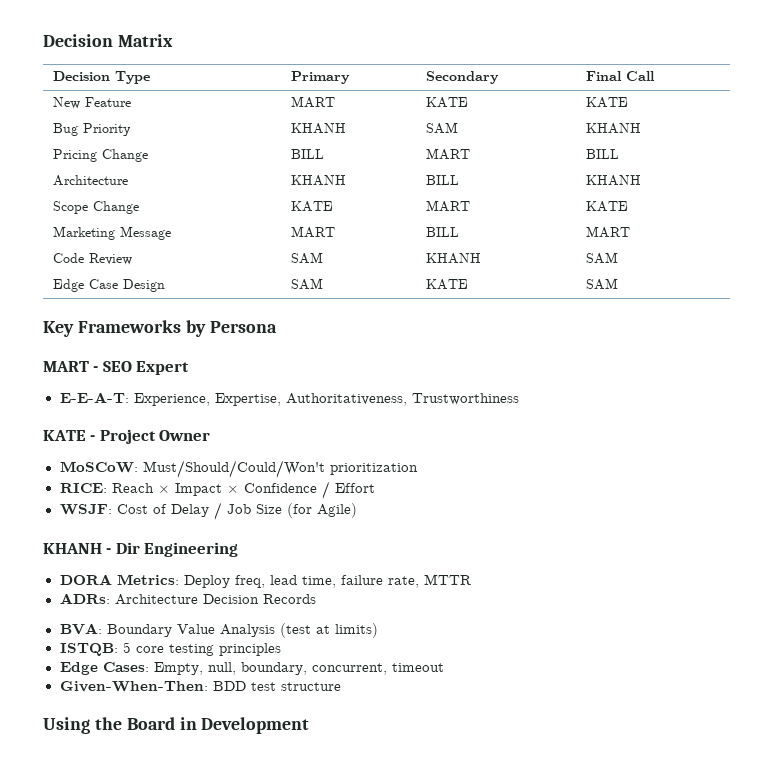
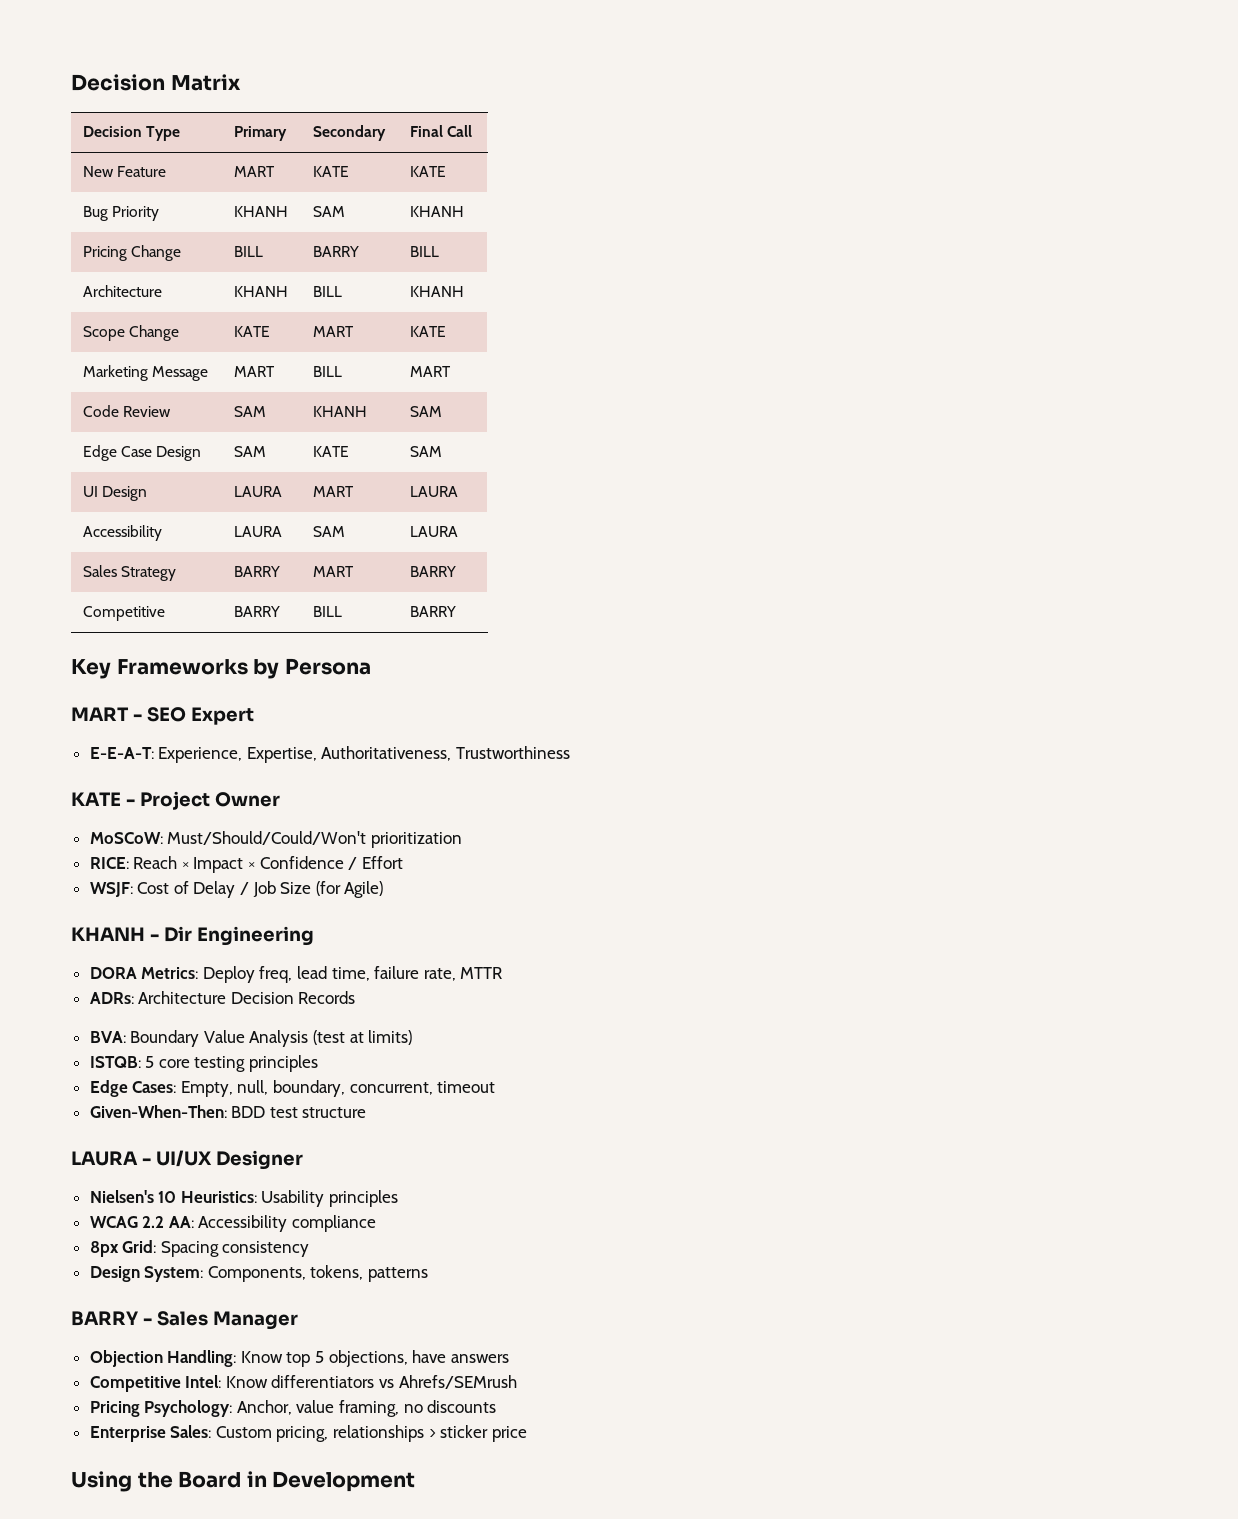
[425,148,470,160] MART -> [313,246,360,257] BARRY
(618, 284) none -> [83,486,148,501] [234,486,283,497] [313,486,355,497] [410,486,459,497] [83,525,163,541] [234,526,283,537] [313,526,346,537] [410,526,459,537] [83,565,177,581] [234,566,281,577] [313,566,355,577] [410,566,457,577] [83,606,166,621] [234,606,281,617] [313,606,343,617] [410,606,457,617] // UI Design | LAURA | MART | LAURA // Accessibility | LAURA | SAM | LAURA // Sales Strategy | BARRY | MART | BARRY // Competitive | BARRY | BILL | BARRY
(341, 686) none -> [71,1150,303,1170] [89,1190,399,1207] [89,1215,377,1232] [89,1240,310,1257] [89,1265,429,1282] [71,1311,298,1330] [89,1350,509,1367] [89,1375,517,1392] [89,1400,497,1417] [89,1425,527,1442] // LAURA - UI/UX Designer // Nielsen's 10 Heuristics: Usability principles // WCAG 2.2 AA: Accessibility compliance // 8px Grid: Spacing consistency // Design System: Components, tokens, patterns // BARRY - Sales Manager // Objection Handling: Know top 5 objections, have answers // Competitive Intel: Know differentiators vs Ahrefs/SEMrush // Pricing Psychology: Anchor, value framing, no discounts // Enterprise Sales: Custom pricing, relationships > sticker price

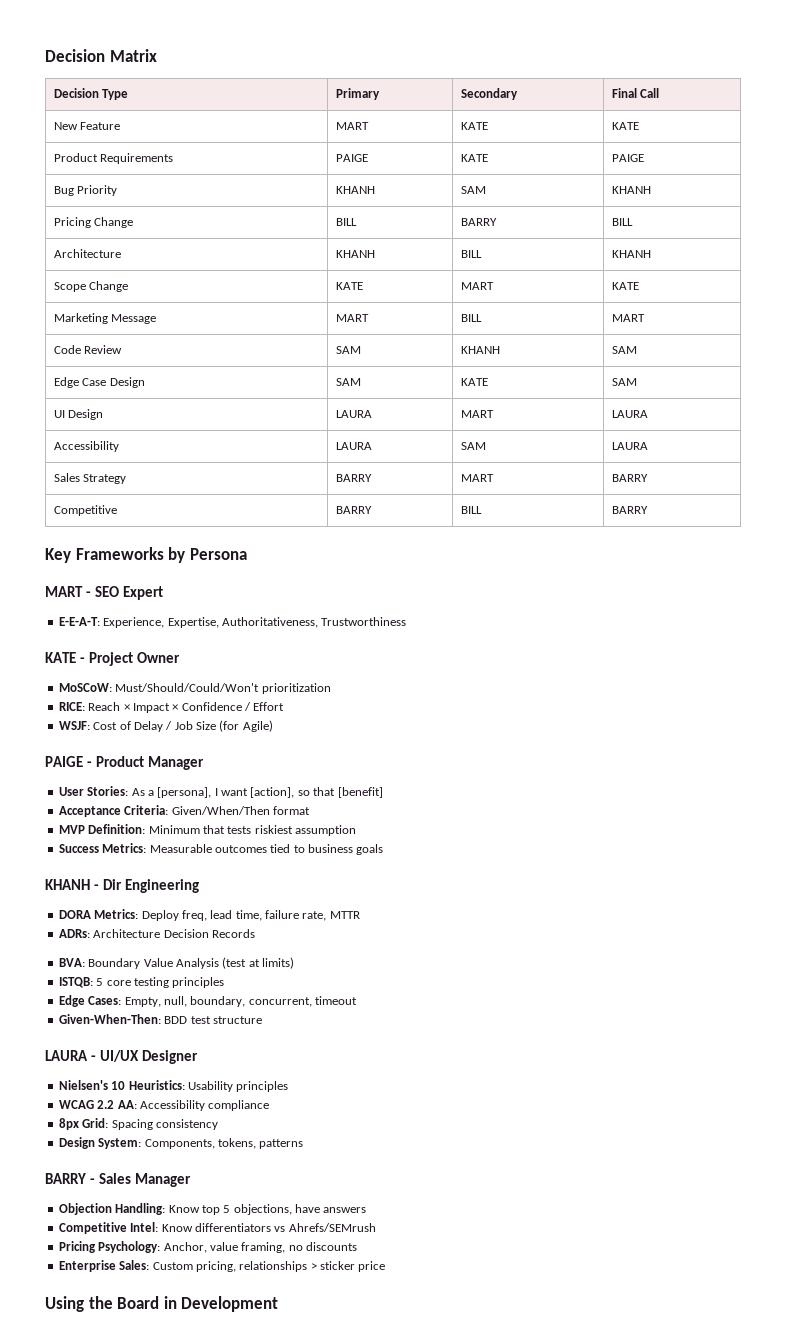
(447, 171) none -> [53,153,174,164] [335,154,368,162] [460,154,488,162] [611,154,644,162] // Product Requirements | PAIGE | KATE | PAIGE
(384, 889) none -> [45,756,204,770] [58,786,383,798] [58,805,310,817] [58,824,356,836] [58,843,384,855] // PAIGE - Product Manager // User Stories: As a [persona], I want [action], so that [benefit] // Acceptance Criteria: Given/When/Then format // MVP Definition: Minimum that tests riskiest assumption // Success Metrics: Measurable outcomes tied to business goals

